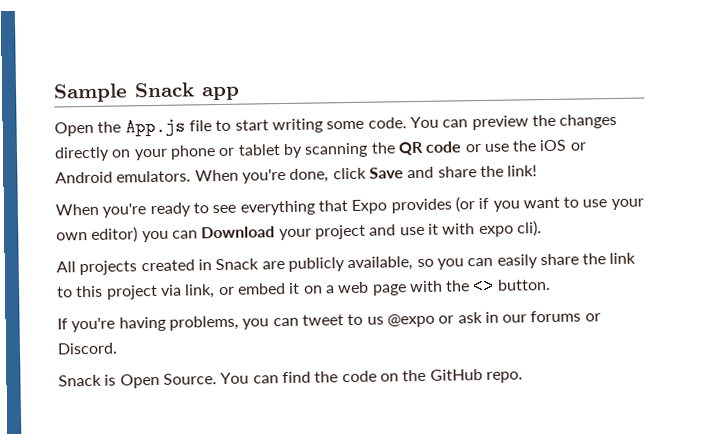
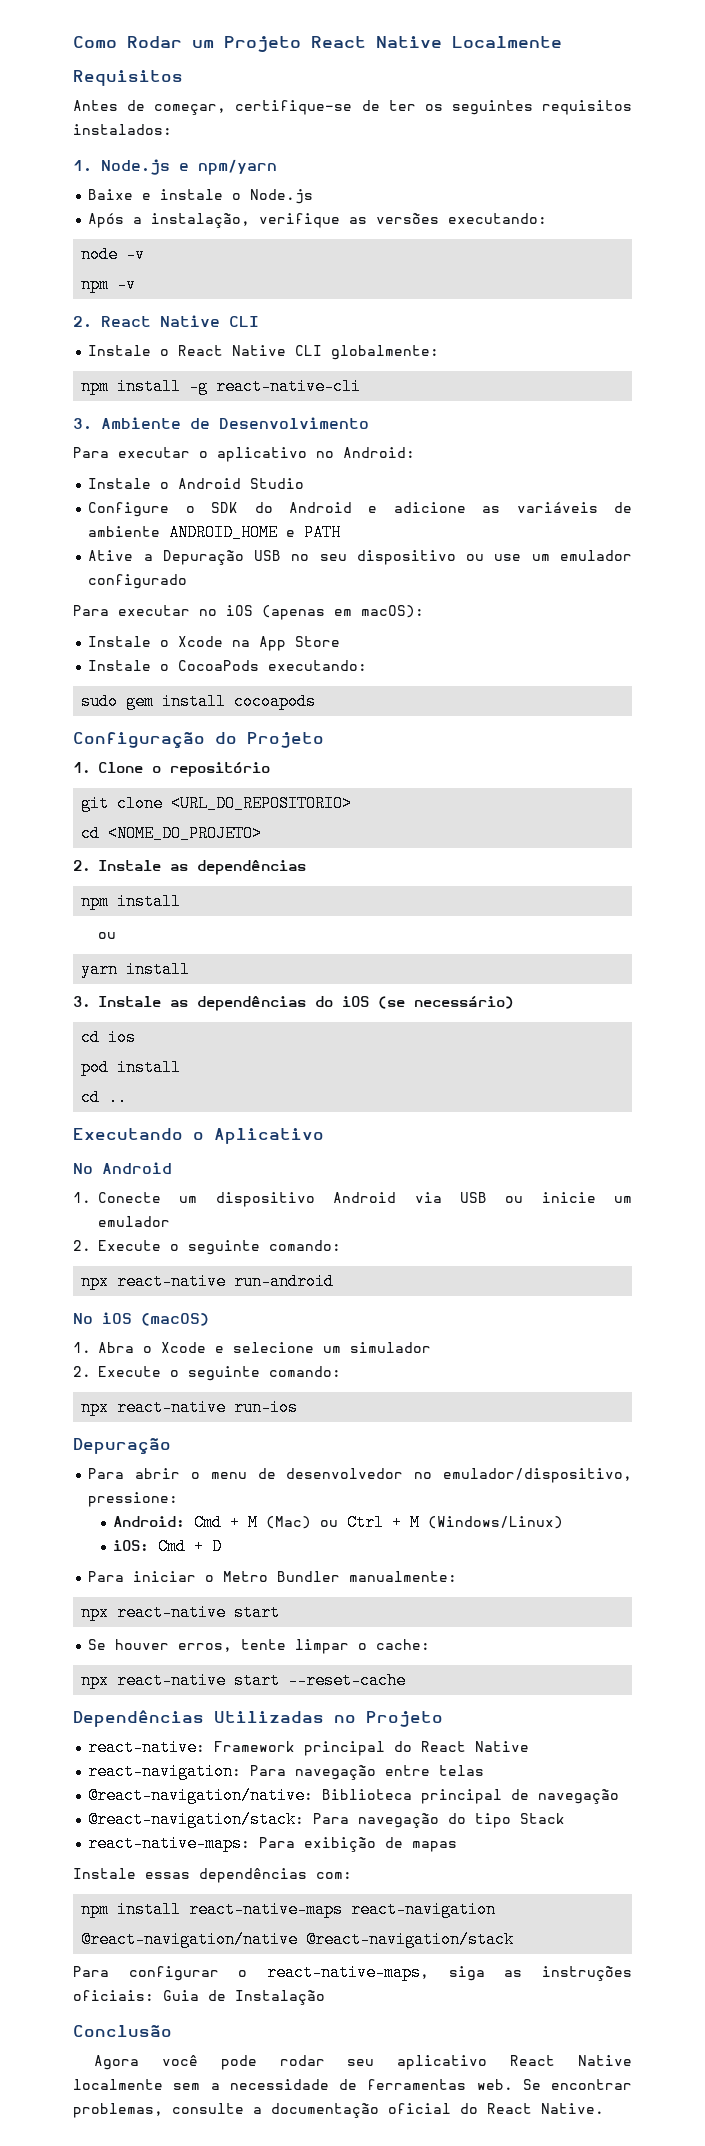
[53,82,240,103] [54,113,618,137] [54,139,587,162] [55,165,538,184] [55,196,644,218] [56,220,542,243] [56,252,637,276] [57,276,551,300] [57,310,601,333] [57,342,118,355] [58,369,523,389] Sample Snack app // Open the App.js file to start writing some code. You can preview the changes directly on your phone or tablet by scanning the QR code or use the iOS or Android emulators. When you're done, click Save and share the link! // When you're ready to see everything that Expo provides (or if you want to use your own editor) you can Download your project and use it with expo cli). // All projects created in Snack are publicly available, so you can easily share the link to this project via link, or embed it on a web page with the <> button. // If you're having problems, you can tweet to us @expo or ask in our forums or Discord. // Snack is Open Source. You can find the code on the GitHub repo. -> [73,36,562,52] [73,70,183,86] [73,100,632,115] [73,124,172,135] [73,159,277,175] [88,189,314,204] [88,213,548,228] [81,246,146,263] [81,276,137,293] [73,315,259,328] [88,345,440,360] [81,378,362,395] [73,417,369,430] [73,447,415,462] [88,478,305,489] [88,502,632,517] [88,524,342,541] [88,550,632,565] [88,574,188,589] [73,605,424,620] [88,636,341,651] [88,660,368,671] [81,693,317,710] [73,732,324,748] [73,762,270,777] [81,795,353,812] [81,825,263,842] [73,860,306,875] [81,893,182,910] [97,932,116,939] [81,961,191,978] [73,996,514,1011] [81,1029,137,1046] [81,1059,182,1076] [81,1089,128,1106] [73,1128,324,1144] [73,1162,172,1174] [73,1192,632,1207] [98,1216,170,1227] [73,1240,341,1255] [81,1273,335,1290] [73,1312,209,1326] [73,1342,431,1353] [73,1366,341,1381] [81,1399,299,1416] [73,1438,171,1454] [88,1468,632,1483] [88,1492,179,1507] [113,1514,564,1531] [113,1538,223,1555] [88,1571,458,1582] [81,1604,281,1621] [88,1639,431,1654] [81,1672,407,1689] [73,1710,443,1727] [88,1739,530,1756] [88,1763,485,1780] [88,1787,620,1804] [88,1811,566,1828] [88,1835,458,1852] [73,1868,352,1883] [81,1901,497,1918] [81,1931,515,1948] [73,1964,632,1981] [73,1990,325,2005] [73,2025,172,2037] [94,2055,632,2070] [73,2079,632,2090] [73,2103,604,2118] Como Rodar um Projeto React Native Localmente // Requisitos // Antes de começar, certifique-se de ter os seguintes requisitos instalados: // 1. Node.js e npm/yarn // Baixe e instale o Node.js // Após a instalação, verifique as versões executando: // node -v // npm -v // 2. React Native CLI // Instale o React Native CLI globalmente: // npm install -g react-native-cli // 3. Ambiente de Desenvolvimento // Para executar o aplicativo no Android: // Instale o Android Studio // Configure o SDK do Android e adicione as variáveis de ambiente ANDROID_HOME e PATH // Ative a Depuração USB no seu dispositivo ou use um emulador configurado // Para executar no iOS (apenas em macOS): // Instale o Xcode na App Store // Instale o CocoaPods executando: // sudo gem install cocoapods // Configuração do Projeto // 1. Clone o repositório // git clone <URL_DO_REPOSITORIO> // cd <NOME_DO_PROJETO> // 2. Instale as dependências // npm install // ou // yarn install // 3. Instale as dependências do iOS (se necessário) // cd ios // pod install // cd .. // Executando o Aplicativo // No Android // 1. Conecte um dispositivo Android via USB ou inicie um emulador // 2. Execute o seguinte comando: // npx react-native run-android // No iOS (macOS) // 1. Abra o Xcode e selecione um simulador // 2. Execute o seguinte comando: // npx react-native run-ios // Depuração // Para abrir o menu de desenvolvedor no emulador/dispositivo, pressione: // Android: Cmd + M (Mac) ou Ctrl + M (Windows/Linux) // iOS: Cmd + D // Para iniciar o Metro Bundler manualmente: // npx react-native start // Se houver erros, tente limpar o cache: // npx react-native start --reset-cache // Dependências Utilizadas no Projeto // react-native: Framework principal do React Native // react-navigation: Para navegação entre telas // @react-navigation/native: Biblioteca principal de navegação // @react-navigation/stack: Para navegação do tipo Stack // react-native-maps: Para exibição de mapas // Instale essas dependências com: // npm install react-native-maps react-navigation @react-navigation/native @react-navigation/stack // Para configurar o react-native-maps, siga as instruções oficiais: Guia de Instalação // Conclusão // Agora você pode rodar seu aplicativo React Native localmente sem a necessidade de ferramentas web. Se encontrar problemas, consulte a documentação oficial do React Native.

